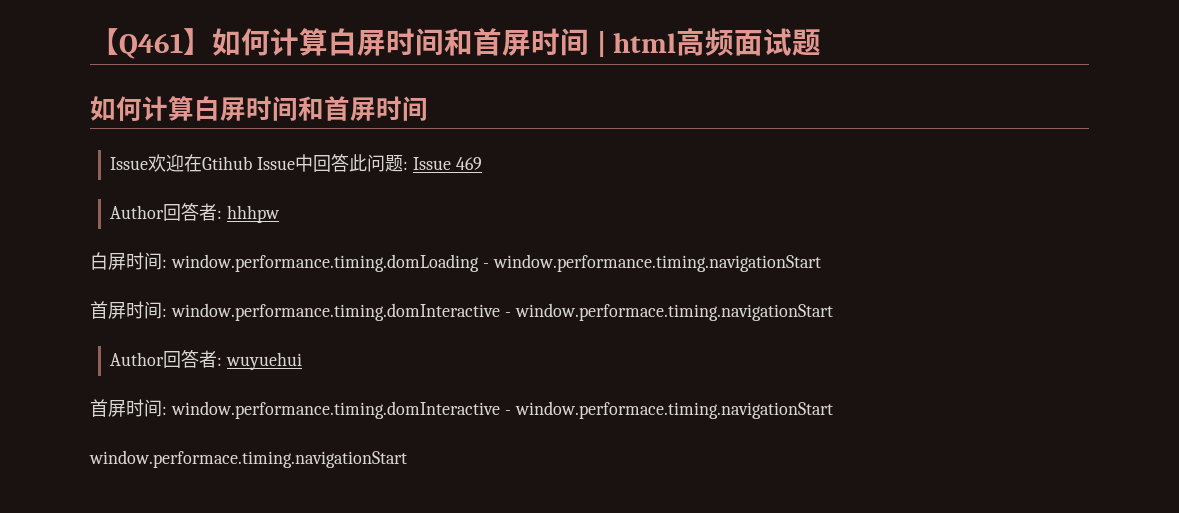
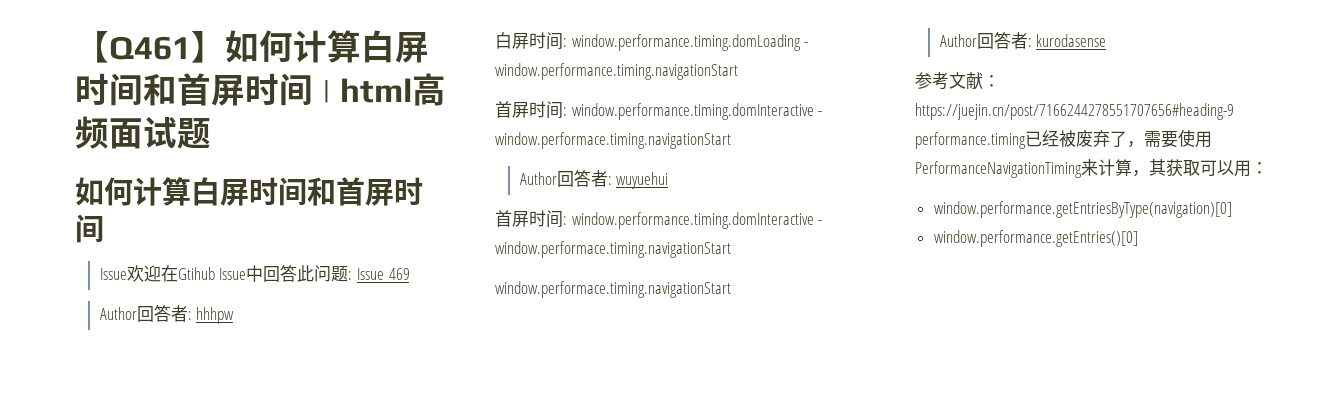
(407, 459) none -> [939,31,1107,49] [915,72,1000,90] [915,103,1234,120] [915,129,1212,149] [915,159,1268,178] [933,201,1232,218] [933,230,1138,247] // Author回答者: kurodasense // 参考文献：https://juejin.cn/post/7166244278551707656#heading-9 performance.timing已经被废弃了，需要使用PerformanceNavigationTiming来计算，其获取可以用： // window.performance.getEntriesByType(navigation)[0] // window.performance.getEntries()[0]

